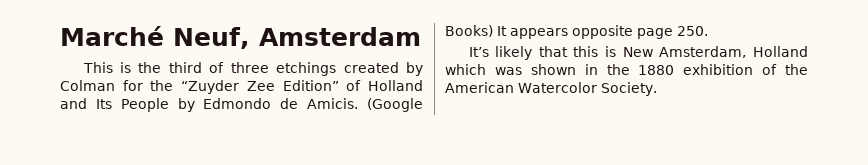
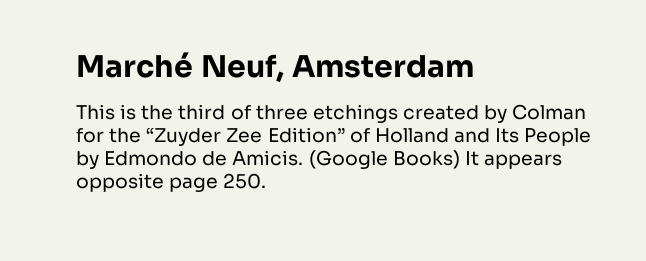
[468,46,808,60] [445,64,808,75] [445,82,657,96] // It’s likely that this is New Amsterdam, Holland which was shown in the 1880 exhibition of the American Watercolor Society. -> (267, 181) none

